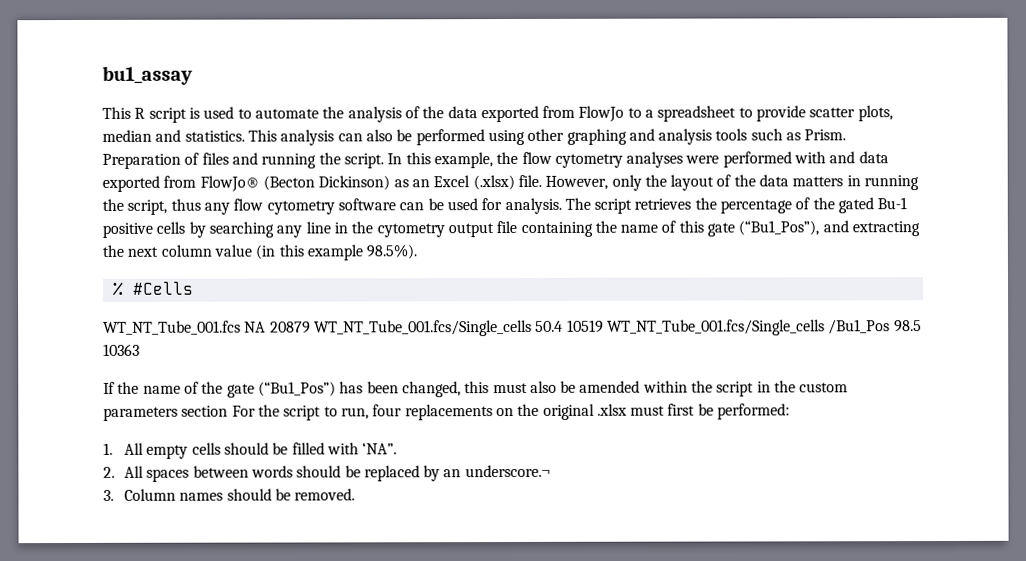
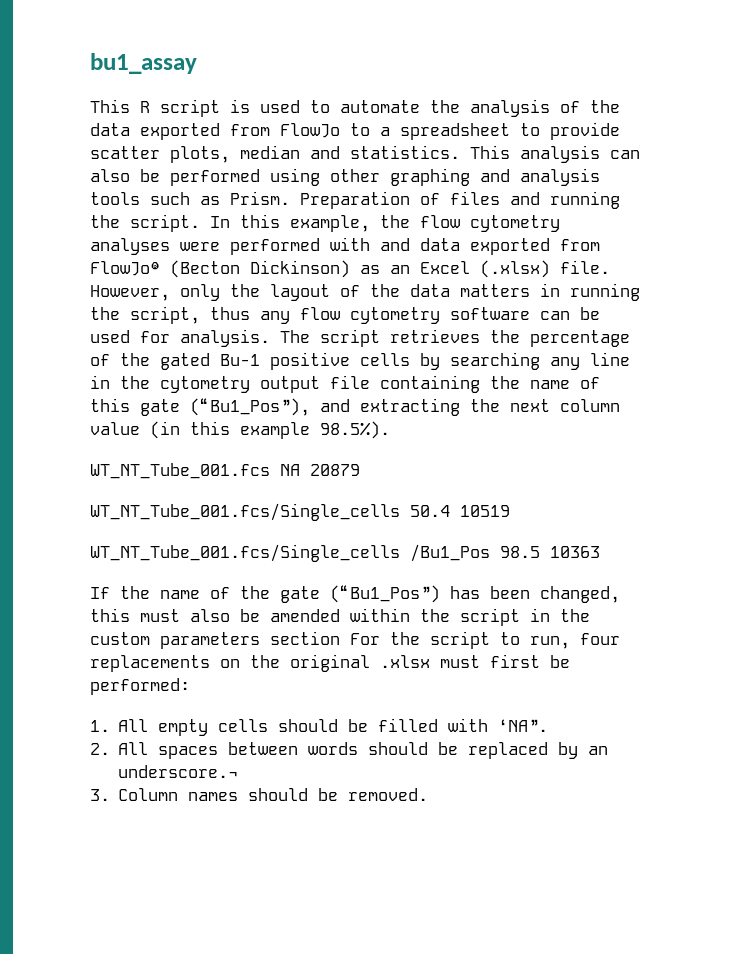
[112,281,194,296] // % #Cells -> (390, 430) none
(311, 327) none -> (360, 470) //
(604, 326) none -> (510, 511) //

